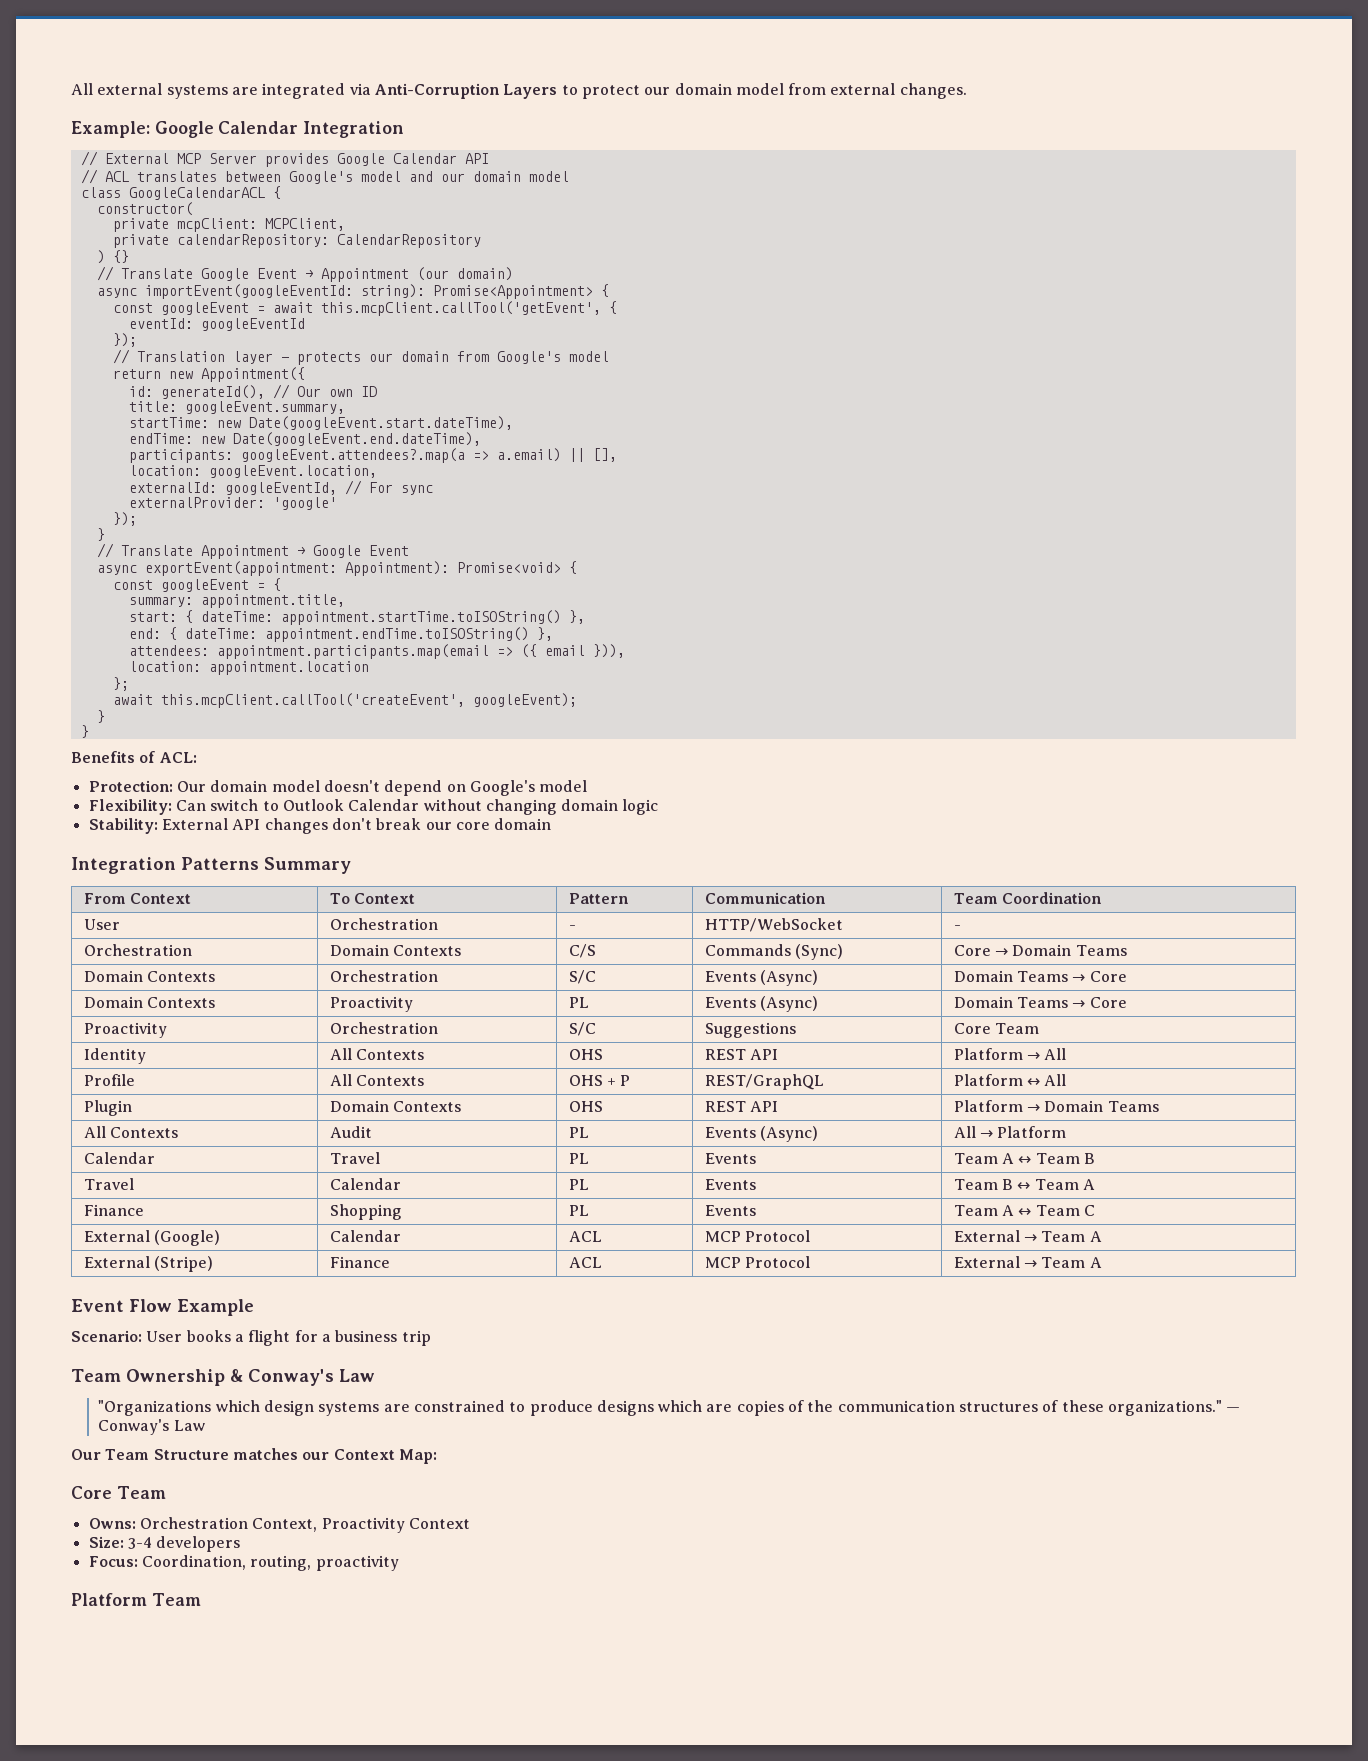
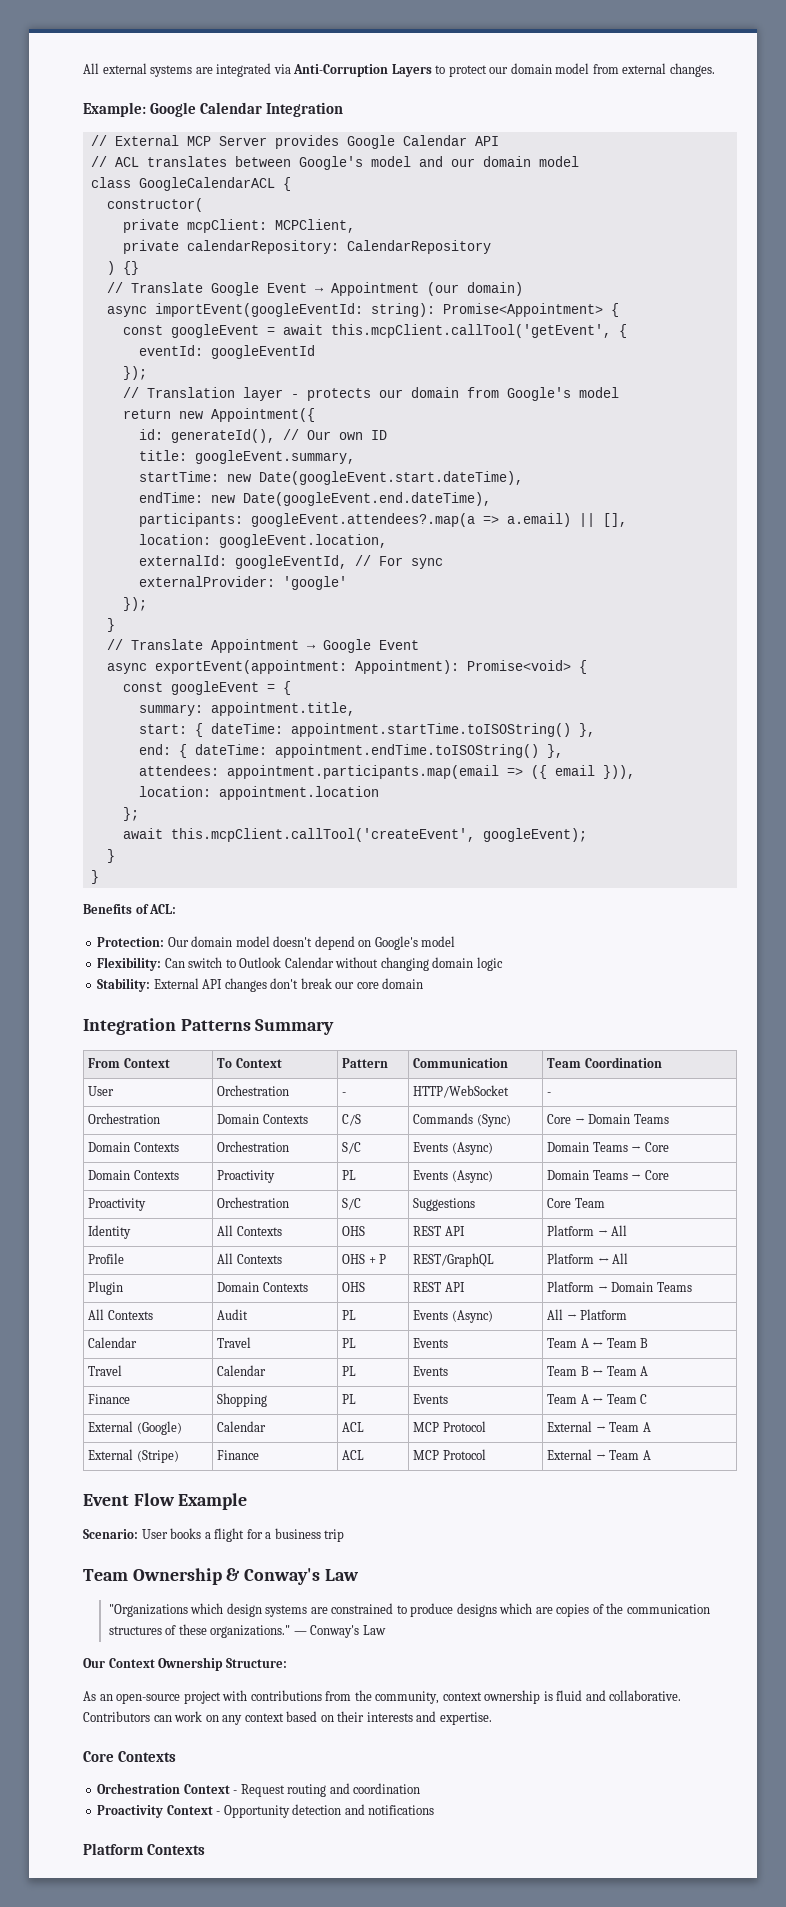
[105,1448,437,1464] [71,1486,166,1499] [88,1517,470,1533] [88,1536,241,1552] [88,1555,399,1571] [71,1593,201,1606] Team Structure matches our Context Map: // Core Team // Owns: Orchestration Context, Proactivity Context // Size: 3-4 developers // Focus: Coordination, routing, proactivity // Platform Team -> [108,1657,287,1671] [83,1690,682,1704] [83,1711,492,1725] [83,1751,177,1762] [97,1783,421,1797] [97,1804,435,1818] [83,1843,206,1855] Context Ownership Structure: // As an open-source project with contributions from the community, context ownership is fluid and collaborative. Contributors can work on any context based on their interests and expertise. // Core Contexts // Orchestration Context - Request routing and coordination // Proactivity Context - Opportunity detection and notifications // Platform Contexts

